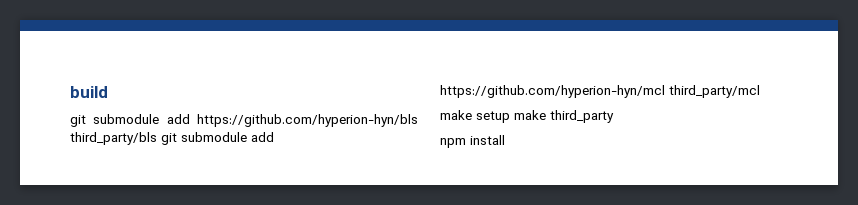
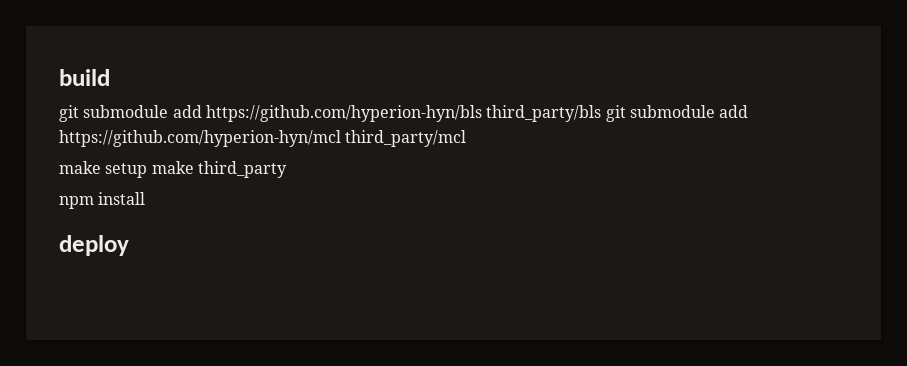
(505, 140) none -> [59,235,129,256] // deploy

